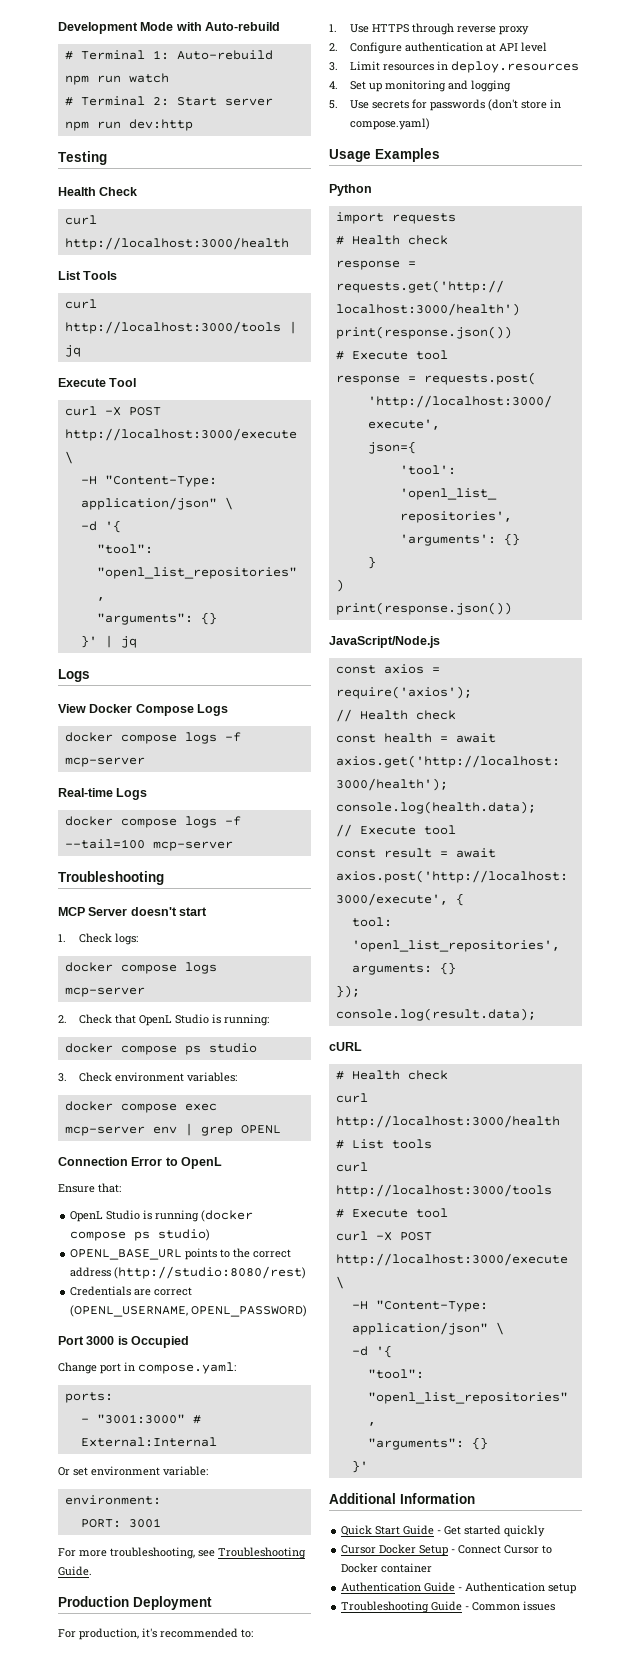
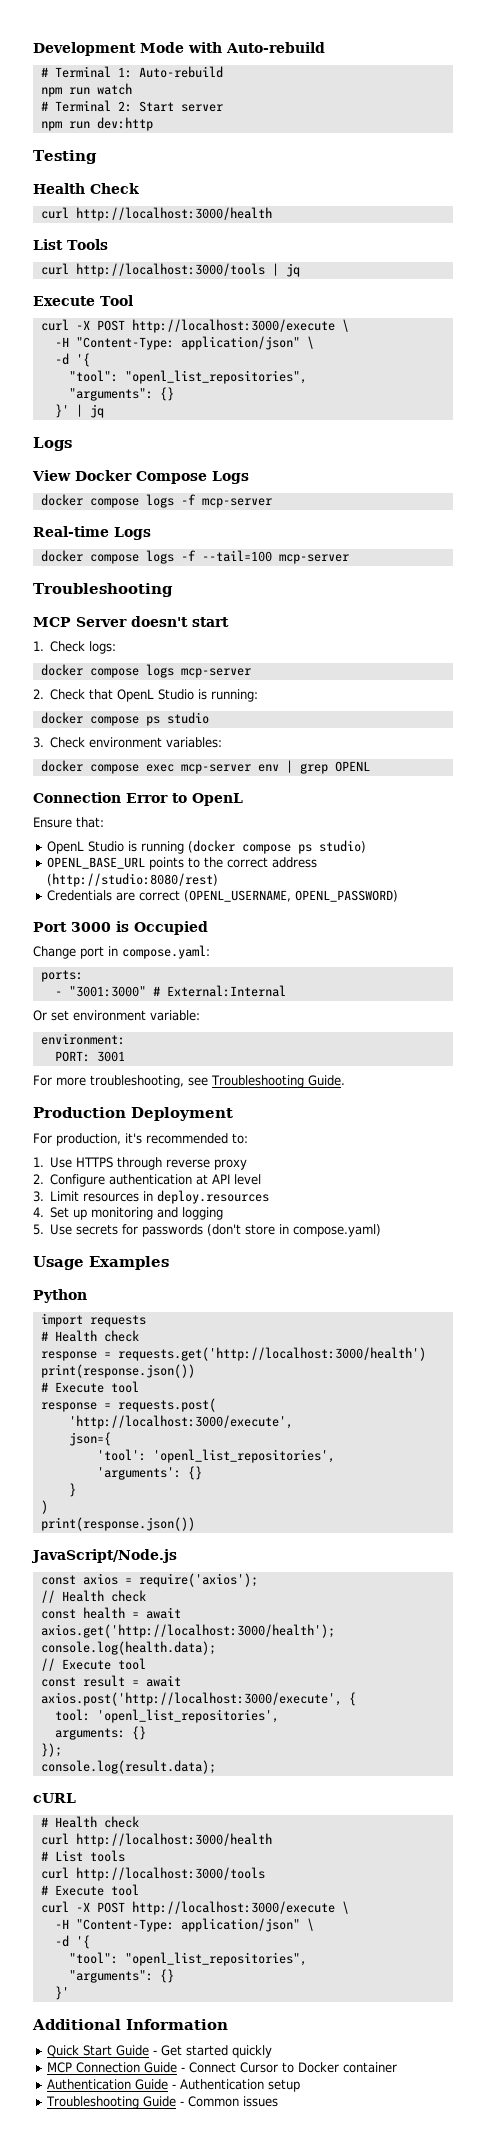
[341,1544,449,1556] Cursor Docker Setup -> [46,2062,177,2073] MCP Connection Guide

